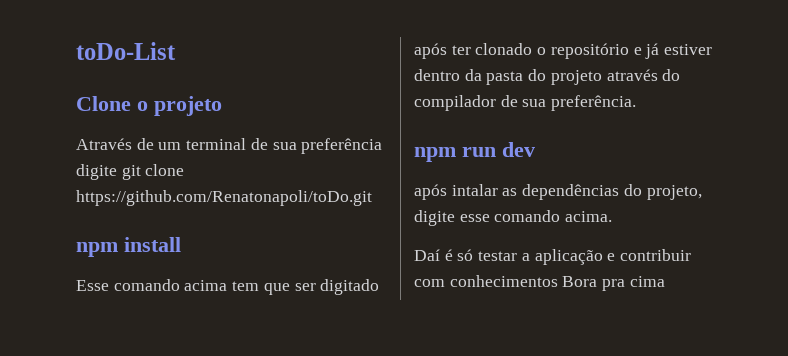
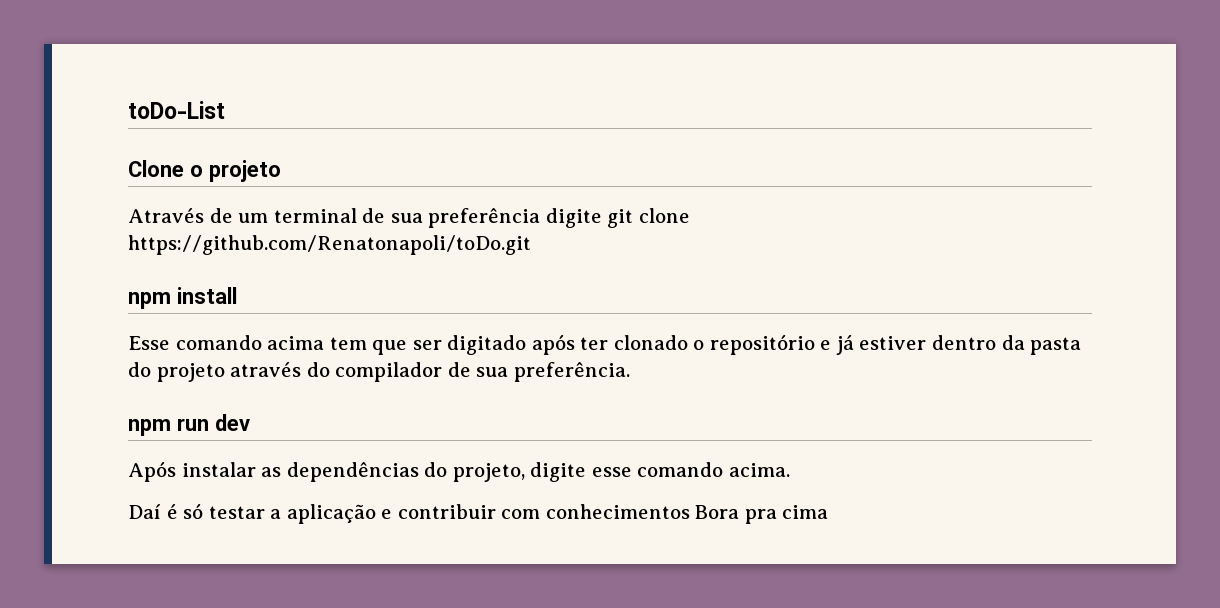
[414,184,498,200] após intalar -> [128,461,256,482] Após instalar

